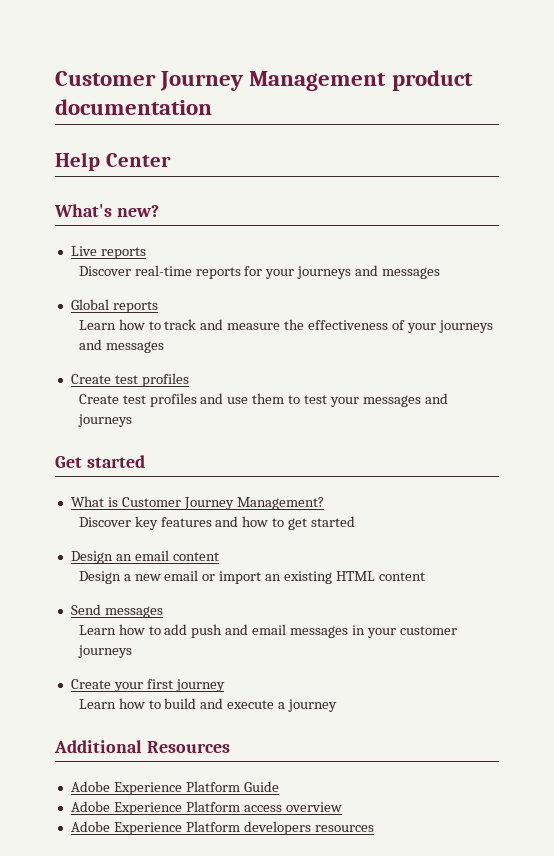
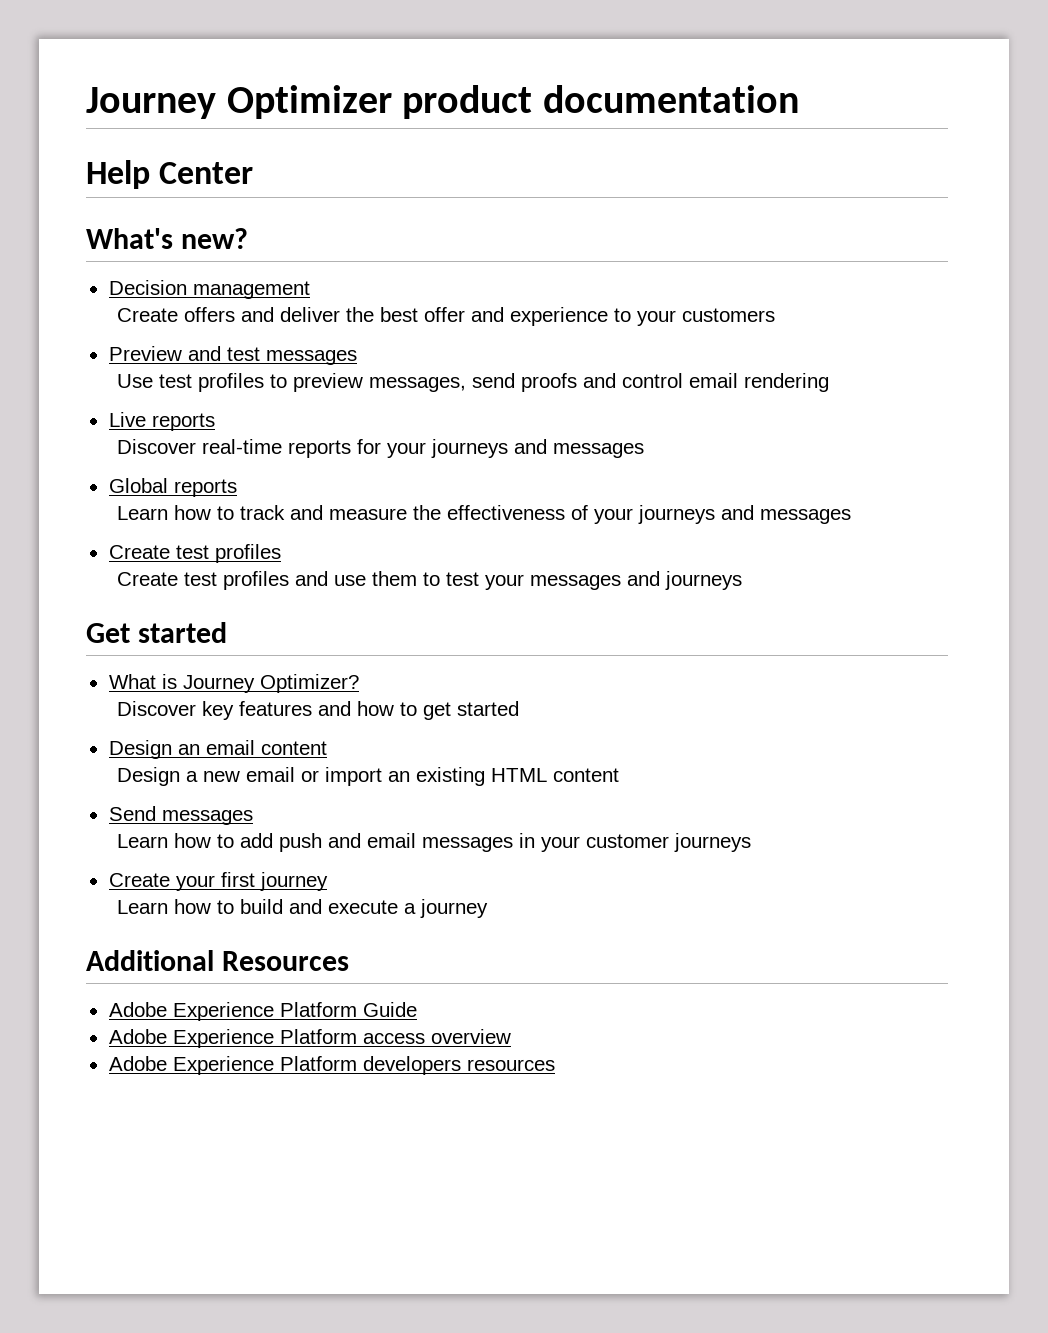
[55,71,387,91] Customer Journey Management -> [86,85,392,119] Journey Optimizer
(159, 211) none -> [108,280,310,299] [117,307,776,326] [108,346,357,365] [117,373,830,392] // Decision management // Create offers and deliver the best offer and experience to your customers // Preview and test messages // Use test profiles to preview messages, send proofs and control email rendering
[121,497,324,510] Customer Journey Management? -> [182,674,359,693] Journey Optimizer?

